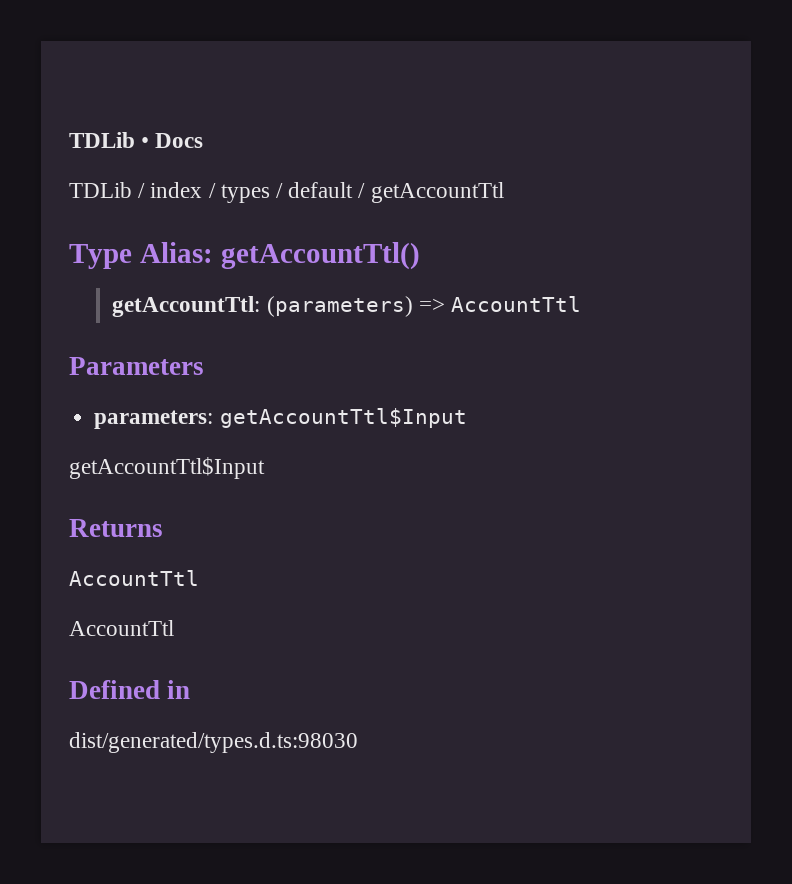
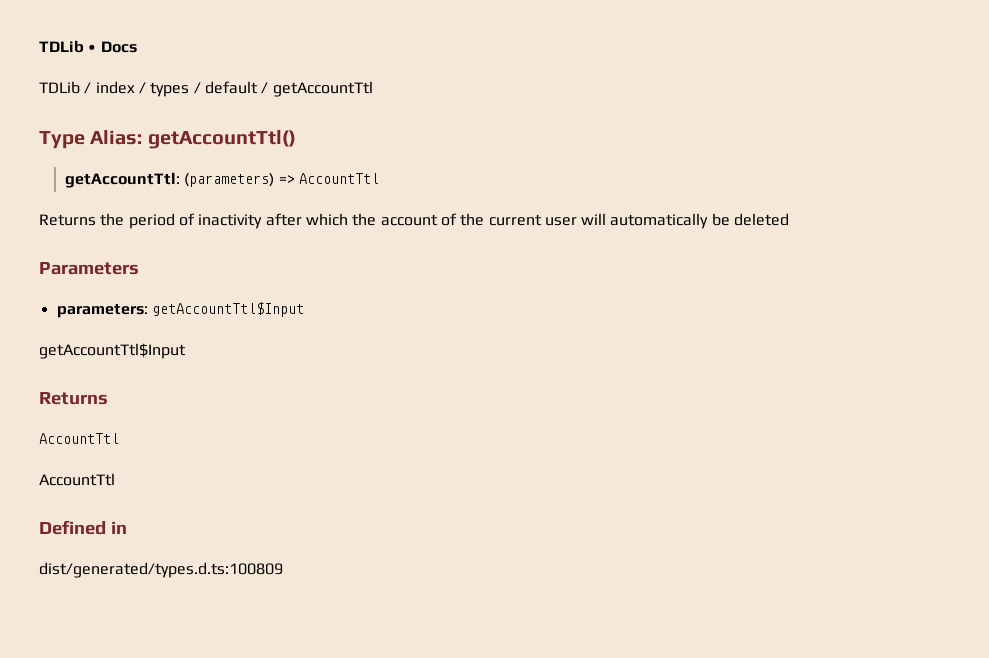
(581, 304) none -> [39,213,790,229] // Returns the period of inactivity after which the account of the current user will automatically be deleted
[69,732,358,753] dist/generated/types.d.ts:98030 -> [39,562,283,578] dist/generated/types.d.ts:100809

